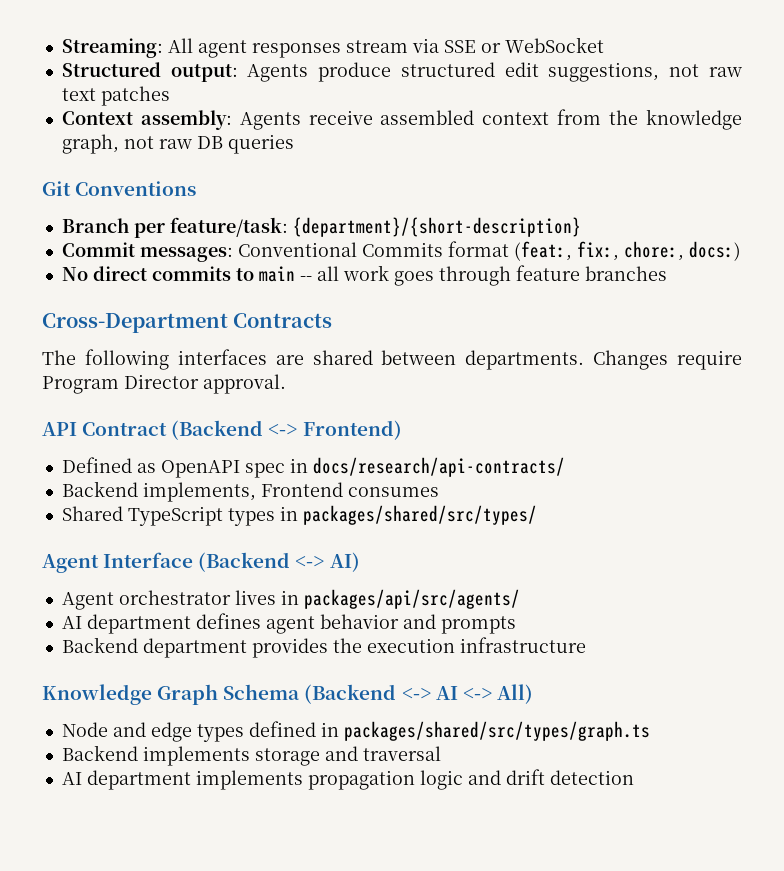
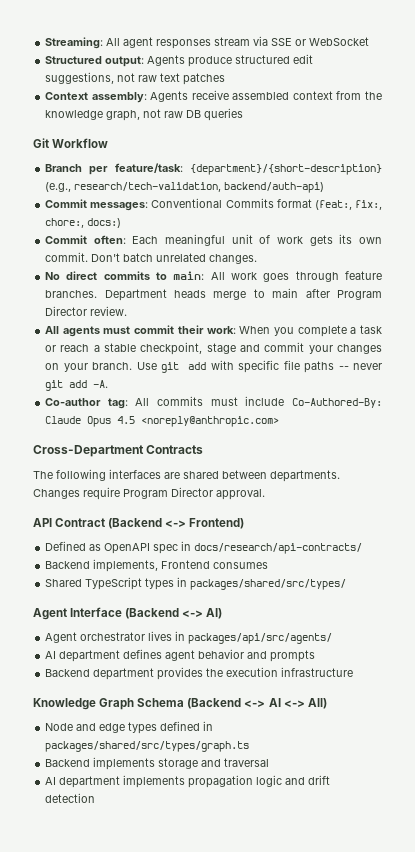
[75,181,197,196] Conventions -> [52,138,109,148] Workflow
(581, 227) none -> [45,182,325,193] (e.g., research/tech-validation, backend/auth-api)
(741, 251) none -> [45,234,383,246] [45,252,258,264] // Commit often: Each meaningful unit of work gets its own commit. Don't batch unrelated changes.
[258,266,339,282] main -- all -> [173,271,225,280] main: All
[584,266,667,281] branches -> [45,288,382,301] [45,306,128,316] [45,325,382,337] [45,342,382,355] [45,360,382,373] [45,380,109,391] [45,396,382,409] [45,416,280,427] branches. Department heads merge to main after Program Director review. // All agents must commit their work: When you complete a task or reach a stable checkpoint, stage and commit your changes on your branch. Use git add with specific file paths -- never git add -A. // Co-author tag: All commits must include Co-Authored-By: Claude Opus 4.5 <noreply@anthropic.com>

